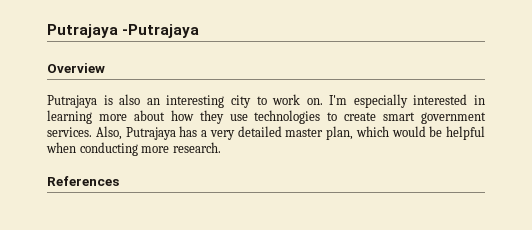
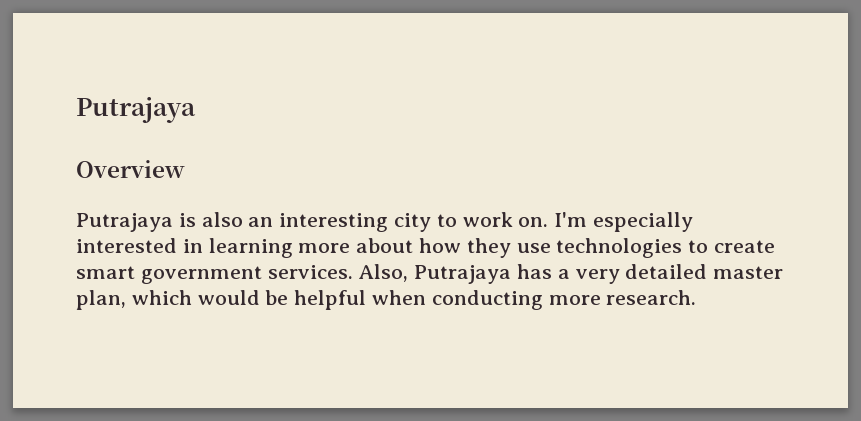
[47,24,200,38] Putrajaya -Putrajaya -> [76,97,196,123] Putrajaya
[47,176,119,186] // References -> (697, 297) none

